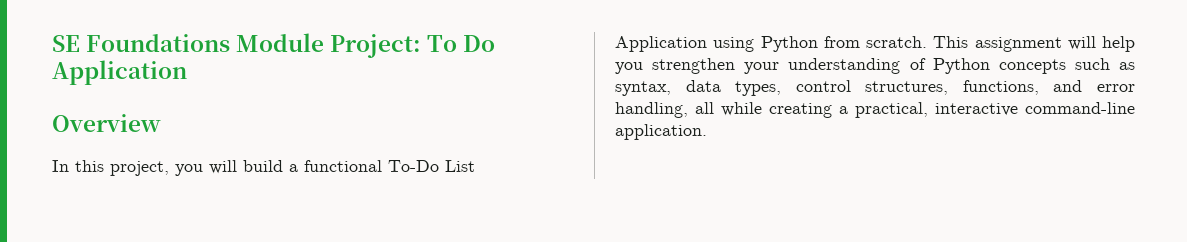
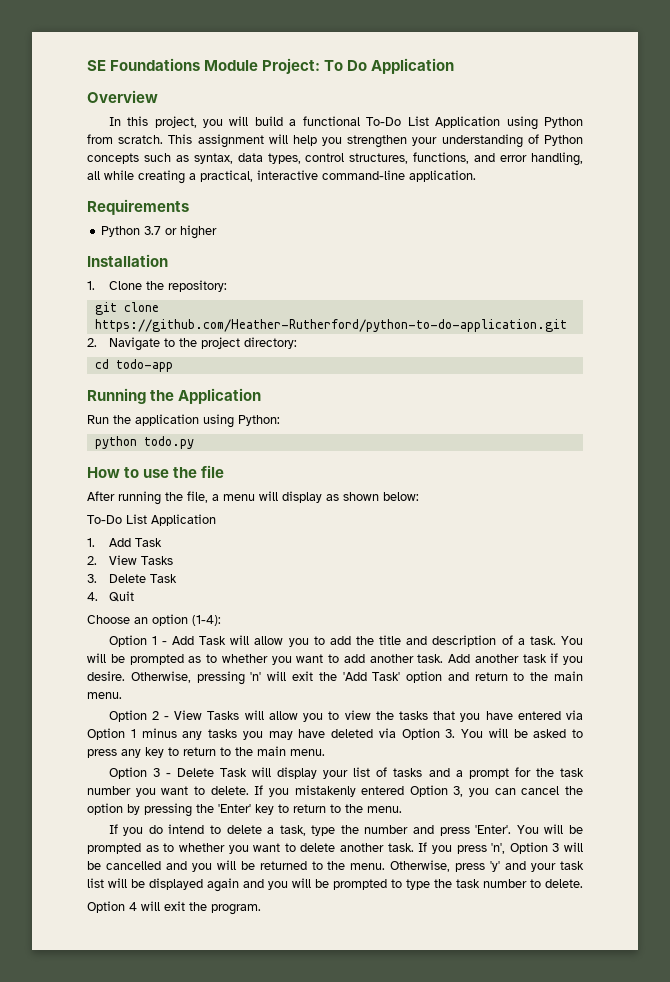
(707, 132) none -> [87,199,189,215] [101,225,218,239] [87,254,168,267] [87,280,228,292] [94,302,159,315] [94,319,567,332] [87,337,298,351] [94,359,173,372] [87,388,262,404] [87,414,280,428] [94,436,194,449] [87,465,225,478] [87,491,419,505] [87,514,216,526] [87,538,163,547] [87,555,174,565] [87,574,178,583] [87,591,135,602] [87,614,221,626] [108,635,583,647] [87,653,583,665] [87,671,583,685] [87,692,122,699] [108,710,584,722] [87,728,583,740] [87,746,325,758] [108,767,585,779] [87,785,584,797] [87,803,402,817] [108,824,584,836] [87,842,583,854] [87,860,584,872] [87,878,583,892] [87,901,261,915] // Requirements // Python 3.7 or higher // Installation // 1. Clone the repository: // git clone https://github.com/Heather-Rutherford/python-to-do-application.git // 2. Navigate to the project directory: // cd todo-app // Running the Application // Run the application using Python: // python todo.py // How to use the file // After running the file, a menu will display as shown below: // To-Do List Application // 1. Add Task // 2. View Tasks // 3. Delete Task // 4. Quit // Choose an option (1-4): // Option 1 - Add Task will allow you to add the title and description of a task. You will be prompted as to whether you want to add another task. Add another task if you desire. Otherwise, pressing 'n' will exit the 'Add Task' option and return to the main menu. // Option 2 - View Tasks will allow you to view the tasks that you have entered via Option 1 minus any tasks you may have deleted via Option 3. You will be asked to press any key to return to the main menu. // Option 3 - Delete Task will display your list of tasks and a prompt for the task number you want to delete. If you mistakenly entered Option 3, you can cancel the option by pressing the 'Enter' key to return to the menu. // If you do intend to delete a task, type the number and press 'Enter'. You will be prompted as to whether you want to delete another task. If you press 'n', Option 3 will be cancelled and you will be returned to the menu. Otherwise, press 'y' and your task list will be displayed again and you will be prompted to type the task number to delete. // Option 4 will exit the program.

